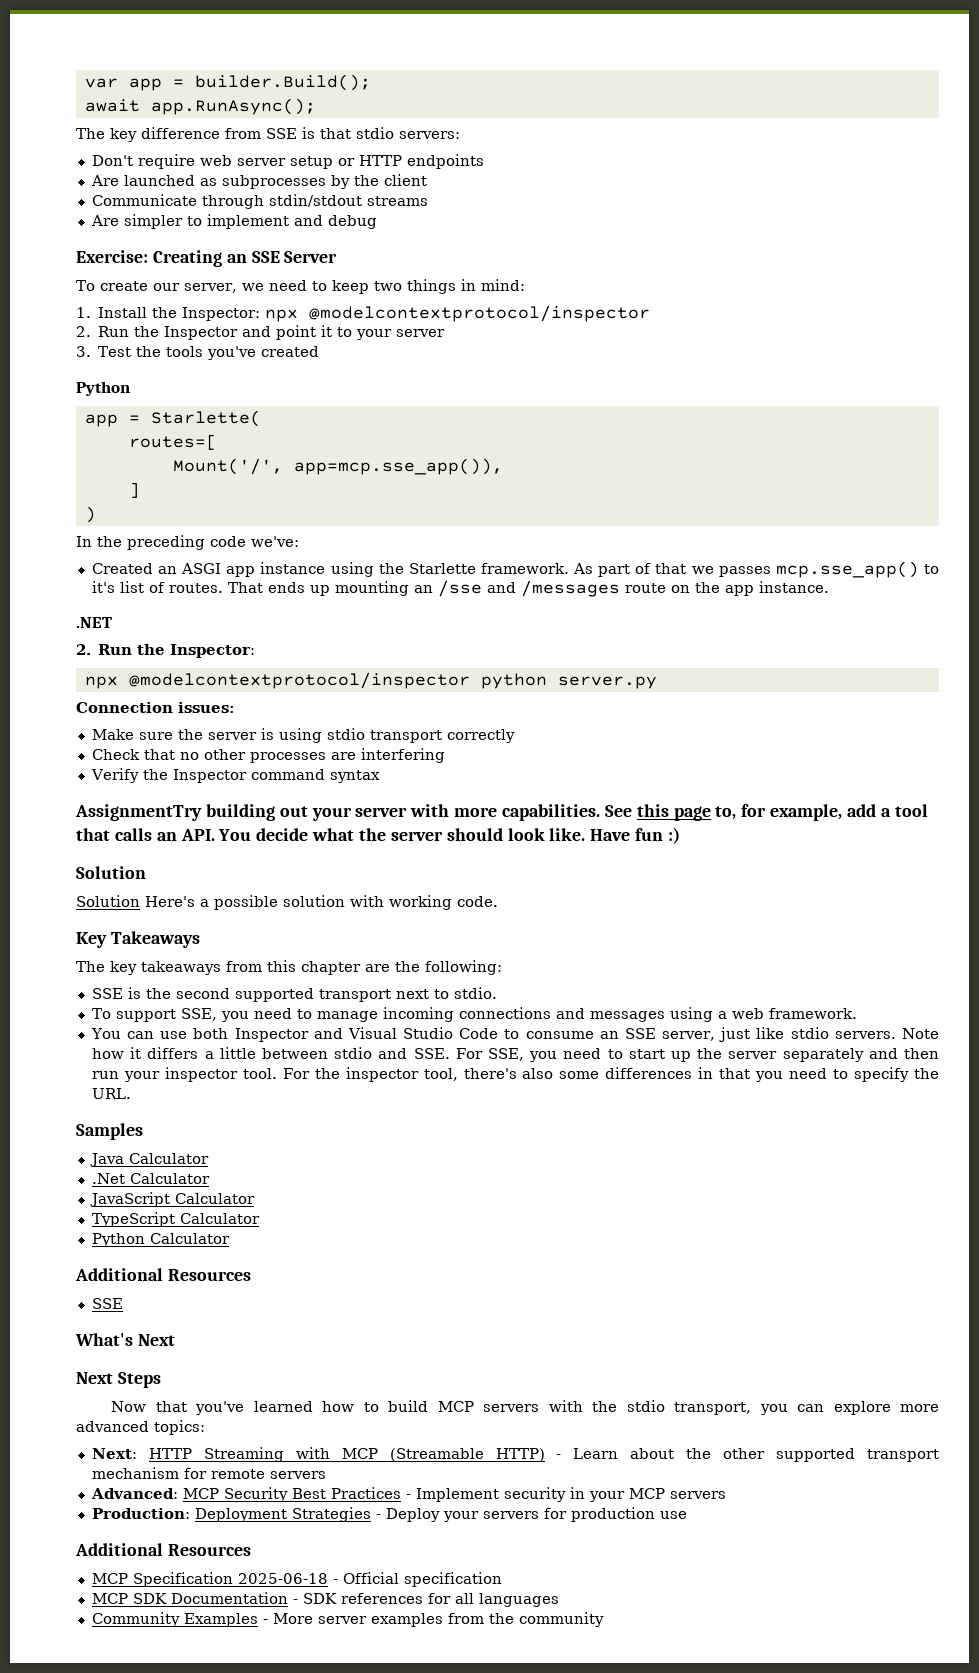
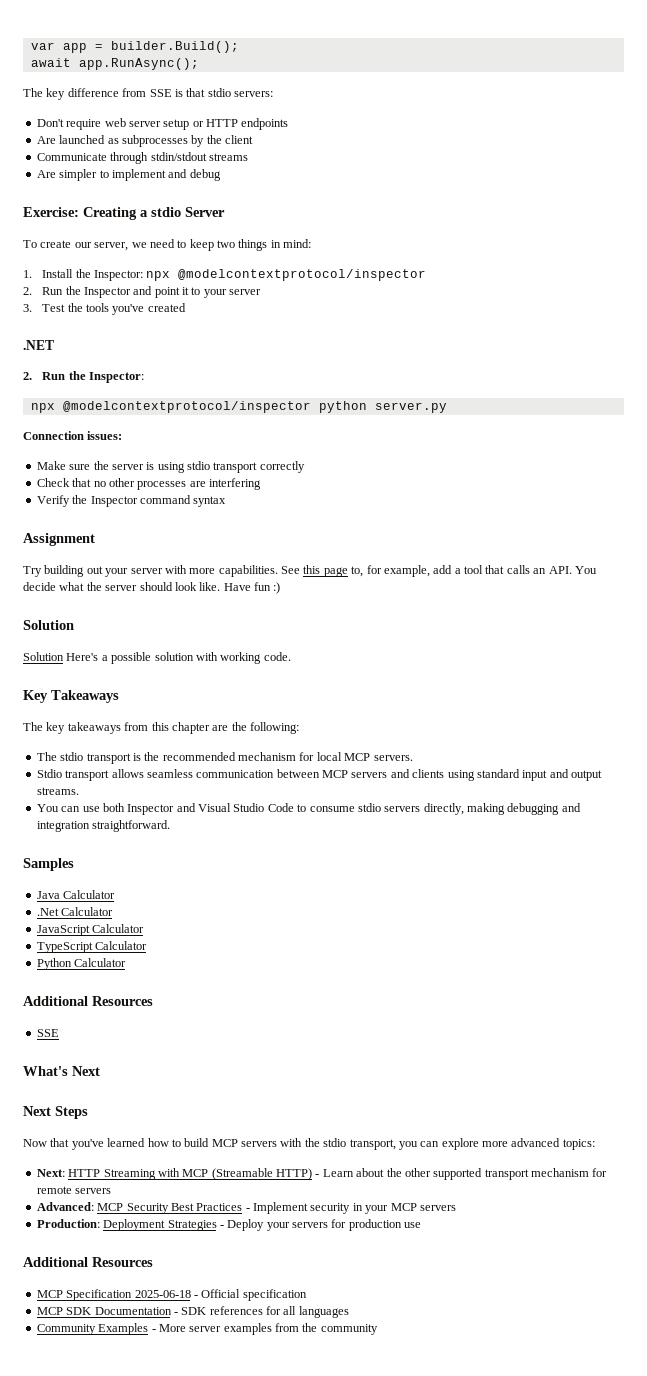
[226,251,280,263] an SSE -> [140,207,181,217] a stdio
[76,381,130,396] [84,410,261,427] [128,434,217,450] [172,458,503,475] [128,482,140,498] [84,506,96,523] [76,535,299,550] [91,561,939,578] [91,580,829,597] // Python // app = Starlette( // routes=[ // Mount('/', app=mcp.sse_app()), // ] // ) // In the preceding code we've: // Created an ASGI app instance using the Starlette framework. As part of that we passes mcp.sse_app() to it's list of routes. That ends up mounting an /sse and /messages route on the app instance. -> (186, 307) none
[75,804,202,821] AssignmentTry -> [23,533,95,546] [23,566,42,577] Assignment // Try
[91,987,497,1002] [91,1007,857,1022] SSE is the second supported transport next to stdio. // To support SSE, you need to manage incoming connections and messages using a web framework. -> [36,752,413,764] [36,769,602,781] [36,787,79,795] The stdio transport is the recommended mechanism for local MCP servers. // Stdio transport allows seamless communication between MCP servers and clients using standard input and output streams.
[599,1027,940,1042] [91,1047,939,1062] [91,1067,939,1082] [91,1088,131,1099] an SSE server, just like stdio servers. Note how it differs a little between stdio and SSE. For SSE, you need to start up the server separately and then run your inspector tool. For the inspector tool, there's also some differences in that you need to specify the URL. -> [357,803,581,815] [36,820,171,832] stdio servers directly, making debugging and integration straightforward.

